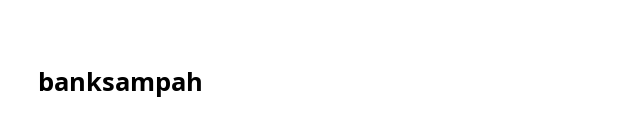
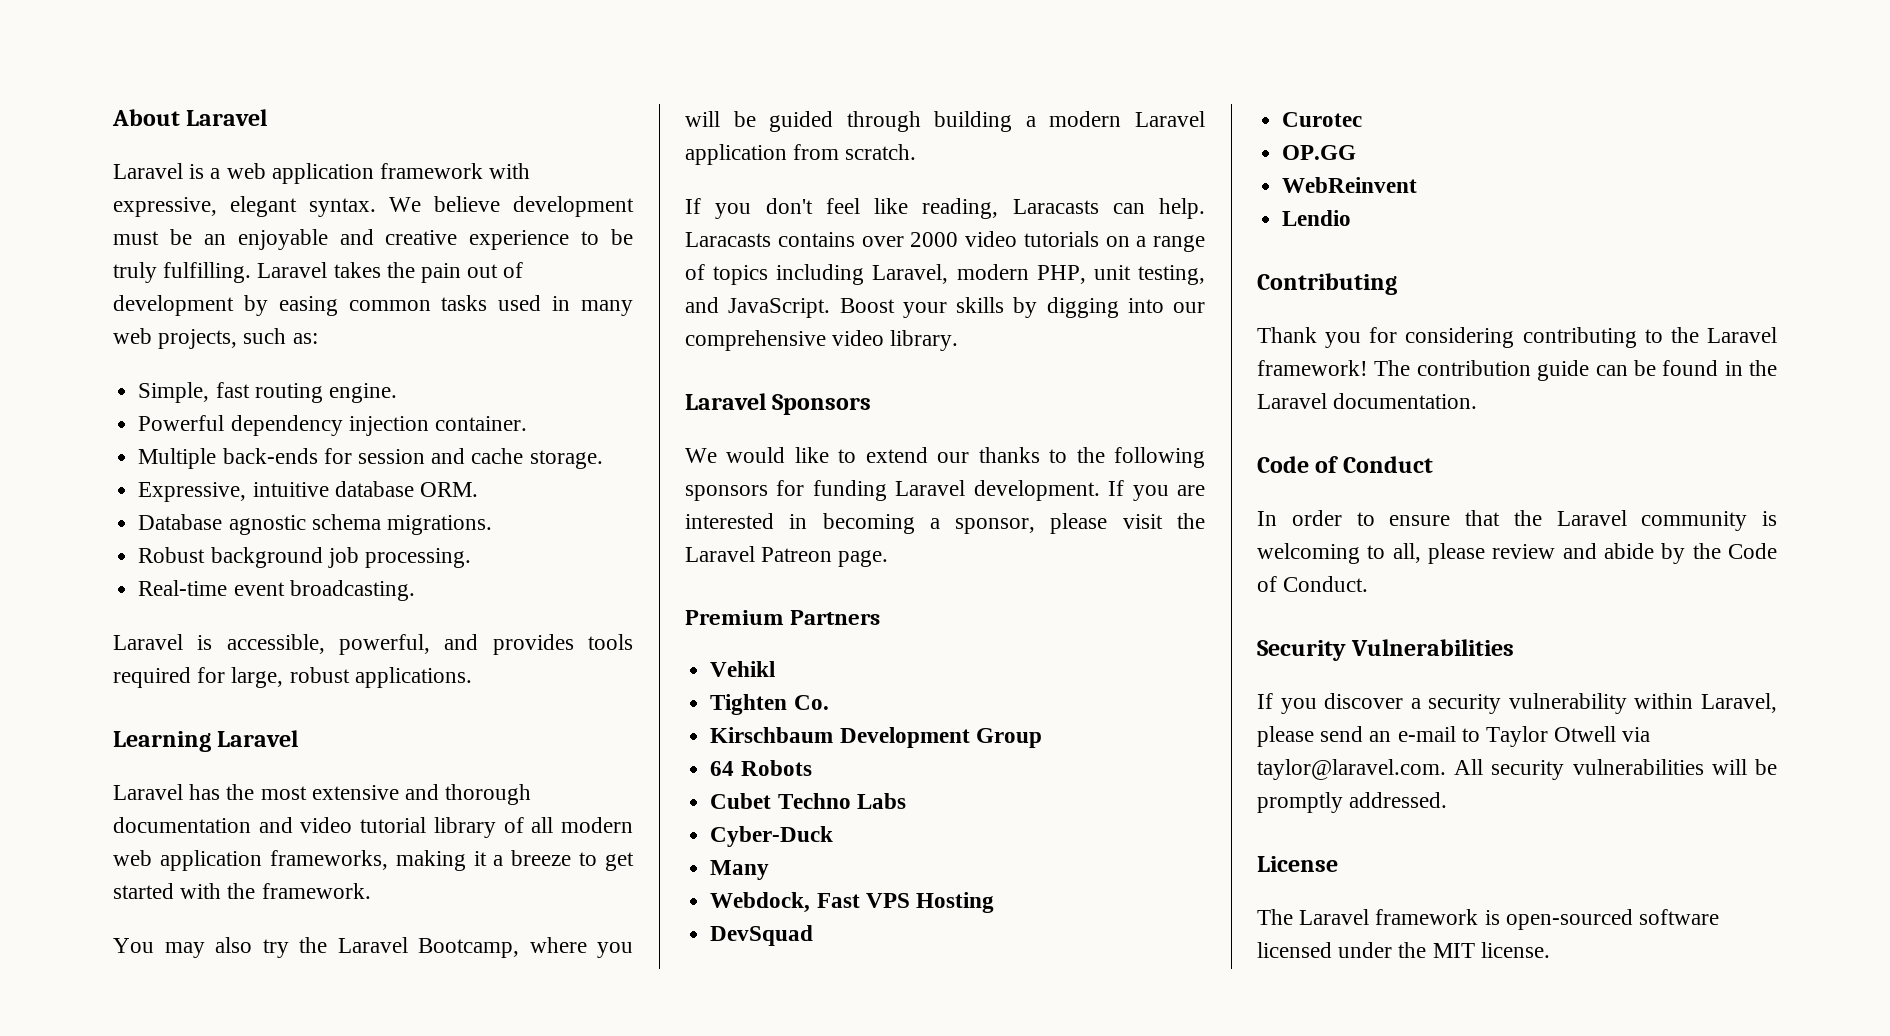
[38,72,203,97] banksampah -> [112,109,268,126] [113,163,531,184] [113,196,634,217] [113,229,633,250] [113,262,524,283] [113,295,633,316] [113,328,318,349] [138,382,397,403] [138,415,527,436] [138,448,603,469] [138,481,478,502] [138,514,492,535] [138,547,471,568] [138,580,415,601] [113,634,633,655] [113,667,472,688] [113,730,299,752] [113,784,532,805] [113,817,633,838] [113,850,634,871] [113,883,371,899] [113,937,633,958] [685,111,1205,132] [685,144,917,165] [685,198,1205,219] [685,231,1205,252] [685,264,1205,285] [685,297,1205,318] [685,330,959,351] [685,393,872,415] [685,447,1205,468] [685,480,1205,501] [685,513,1205,534] [685,546,889,567] [685,610,881,625] [710,661,776,677] [710,694,829,715] [710,727,1042,748] [710,760,812,776] [710,793,906,809] [710,826,834,847] [710,860,770,880] [710,892,994,913] [710,925,814,946] [1282,112,1363,127] [1282,145,1357,160] [1282,177,1418,193] [1282,210,1352,226] [1257,273,1397,295] [1257,327,1777,348] [1257,360,1777,381] [1257,393,1478,409] [1257,456,1433,473] [1257,510,1777,531] [1257,543,1777,564] [1257,576,1369,592] [1257,639,1515,661] [1257,693,1777,714] [1257,726,1651,747] [1257,759,1777,780] [1257,792,1448,813] [1257,856,1338,872] [1257,909,1720,930] [1257,942,1550,958] About Laravel // Laravel is a web application framework with expressive, elegant syntax. We believe development must be an enjoyable and creative experience to be truly fulfilling. Laravel takes the pain out of development by easing common tasks used in many web projects, such as: // Simple, fast routing engine. // Powerful dependency injection container. // Multiple back-ends for session and cache storage. // Expressive, intuitive database ORM. // Database agnostic schema migrations. // Robust background job processing. // Real-time event broadcasting. // Laravel is accessible, powerful, and provides tools required for large, robust applications. // Learning Laravel // Laravel has the most extensive and thorough documentation and video tutorial library of all modern web application frameworks, making it a breeze to get started with the framework. // You may also try the Laravel Bootcamp, where you will be guided through building a modern Laravel application from scratch. // If you don't feel like reading, Laracasts can help. Laracasts contains over 2000 video tutorials on a range of topics including Laravel, modern PHP, unit testing, and JavaScript. Boost your skills by digging into our comprehensive video library. // Laravel Sponsors // We would like to extend our thanks to the following sponsors for funding Laravel development. If you are interested in becoming a sponsor, please visit the Laravel Patreon page. // Premium Partners // Vehikl // Tighten Co. // Kirschbaum Development Group // 64 Robots // Cubet Techno Labs // Cyber-Duck // Many // Webdock, Fast VPS Hosting // DevSquad // Curotec // OP.GG // WebReinvent // Lendio // Contributing // Thank you for considering contributing to the Laravel framework! The contribution guide can be found in the Laravel documentation. // Code of Conduct // In order to ensure that the Laravel community is welcoming to all, please review and abide by the Code of Conduct. // Security Vulnerabilities // If you discover a security vulnerability within Laravel, please send an e-mail to Taylor Otwell via taylor@laravel.com. All security vulnerabilities will be promptly addressed. // License // The Laravel framework is open-sourced software licensed under the MIT license.

